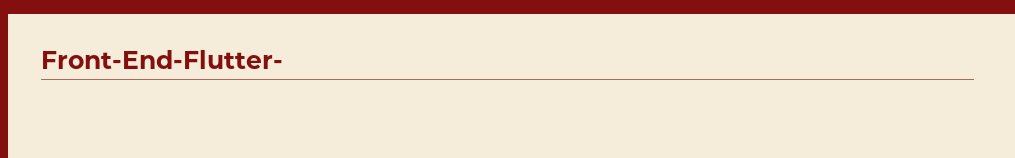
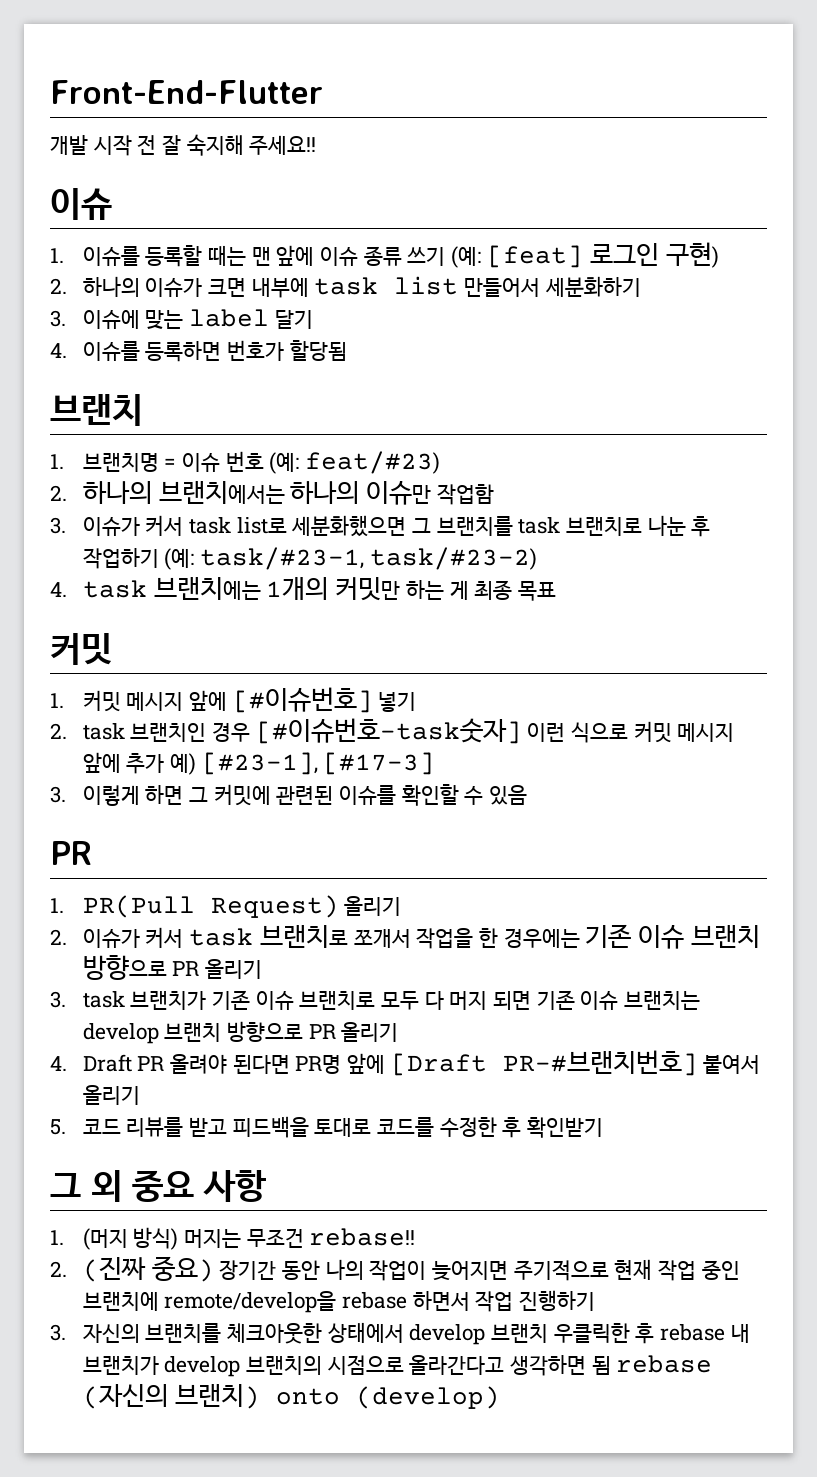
[41,50,283,69] Front-End-Flutter- -> [50,80,323,104] [50,134,317,156] [50,188,112,220] [50,242,719,268] [50,276,641,298] [50,309,313,329] [50,340,347,362] [50,394,143,426] [50,451,440,474] [50,481,494,505] [50,515,711,537] [82,547,537,570] [50,577,556,601] [50,633,112,665] [50,687,417,713] [50,718,735,744] [82,752,436,775] [50,784,527,806] [50,841,92,865] [50,895,402,918] [50,924,761,949] [82,955,262,980] [50,990,700,1010] [82,1021,399,1044] [50,1050,761,1076] [82,1085,140,1105] [50,1116,603,1138] [50,1170,266,1202] [50,1227,416,1250] [50,1256,740,1282] [82,1290,595,1313] [50,1322,750,1345] [82,1355,713,1377] [82,1384,500,1409] Front-End-Flutter // 개발 시작 전 잘 숙지해 주세요!! // 이슈 // 1. 이슈를 등록할 때는 맨 앞에 이슈 종류 쓰기 (예: [feat] 로그인 구현) // 2. 하나의 이슈가 크면 내부에 task list 만들어서 세분화하기 // 3. 이슈에 맞는 label 달기 // 4. 이슈를 등록하면 번호가 할당됨 // 브랜치 // 1. 브랜치명 = 이슈 번호 (예: feat/#23) // 2. 하나의 브랜치에서는 하나의 이슈만 작업함 // 3. 이슈가 커서 task list로 세분화했으면 그 브랜치를 task 브랜치로 나눈 후 작업하기 (예: task/#23-1, task/#23-2) // 4. task 브랜치에는 1개의 커밋만 하는 게 최종 목표 // 커밋 // 1. 커밋 메시지 앞에 [#이슈번호] 넣기 // 2. task 브랜치인 경우 [#이슈번호-task숫자] 이런 식으로 커밋 메시지 앞에 추가 예) [#23-1], [#17-3] // 3. 이렇게 하면 그 커밋에 관련된 이슈를 확인할 수 있음 // PR // 1. PR(Pull Request) 올리기 // 2. 이슈가 커서 task 브랜치로 쪼개서 작업을 한 경우에는 기존 이슈 브랜치 방향으로 PR 올리기 // 3. task 브랜치가 기존 이슈 브랜치로 모두 다 머지 되면 기존 이슈 브랜치는 develop 브랜치 방향으로 PR 올리기 // 4. Draft PR 올려야 된다면 PR명 앞에 [Draft PR-#브랜치번호] 붙여서 올리기 // 5. 코드 리뷰를 받고 피드백을 토대로 코드를 수정한 후 확인받기 // 그 외 중요 사항 // 1. (머지 방식) 머지는 무조건 rebase!! // 2. (진짜 중요) 장기간 동안 나의 작업이 늦어지면 주기적으로 현재 작업 중인 브랜치에 remote/develop을 rebase 하면서 작업 진행하기 // 3. 자신의 브랜치를 체크아웃한 상태에서 develop 브랜치 우클릭한 후 rebase 내 브랜치가 develop 브랜치의 시점으로 올라간다고 생각하면 됨 rebase (자신의 브랜치) onto (develop)

